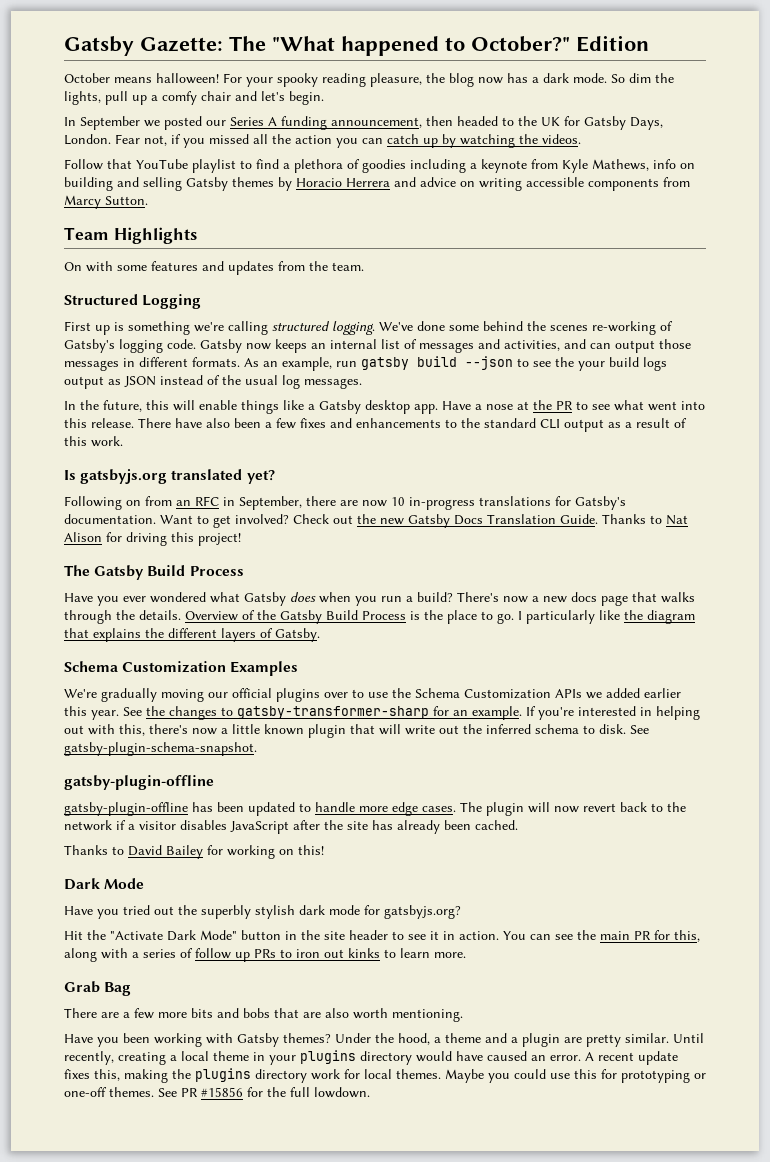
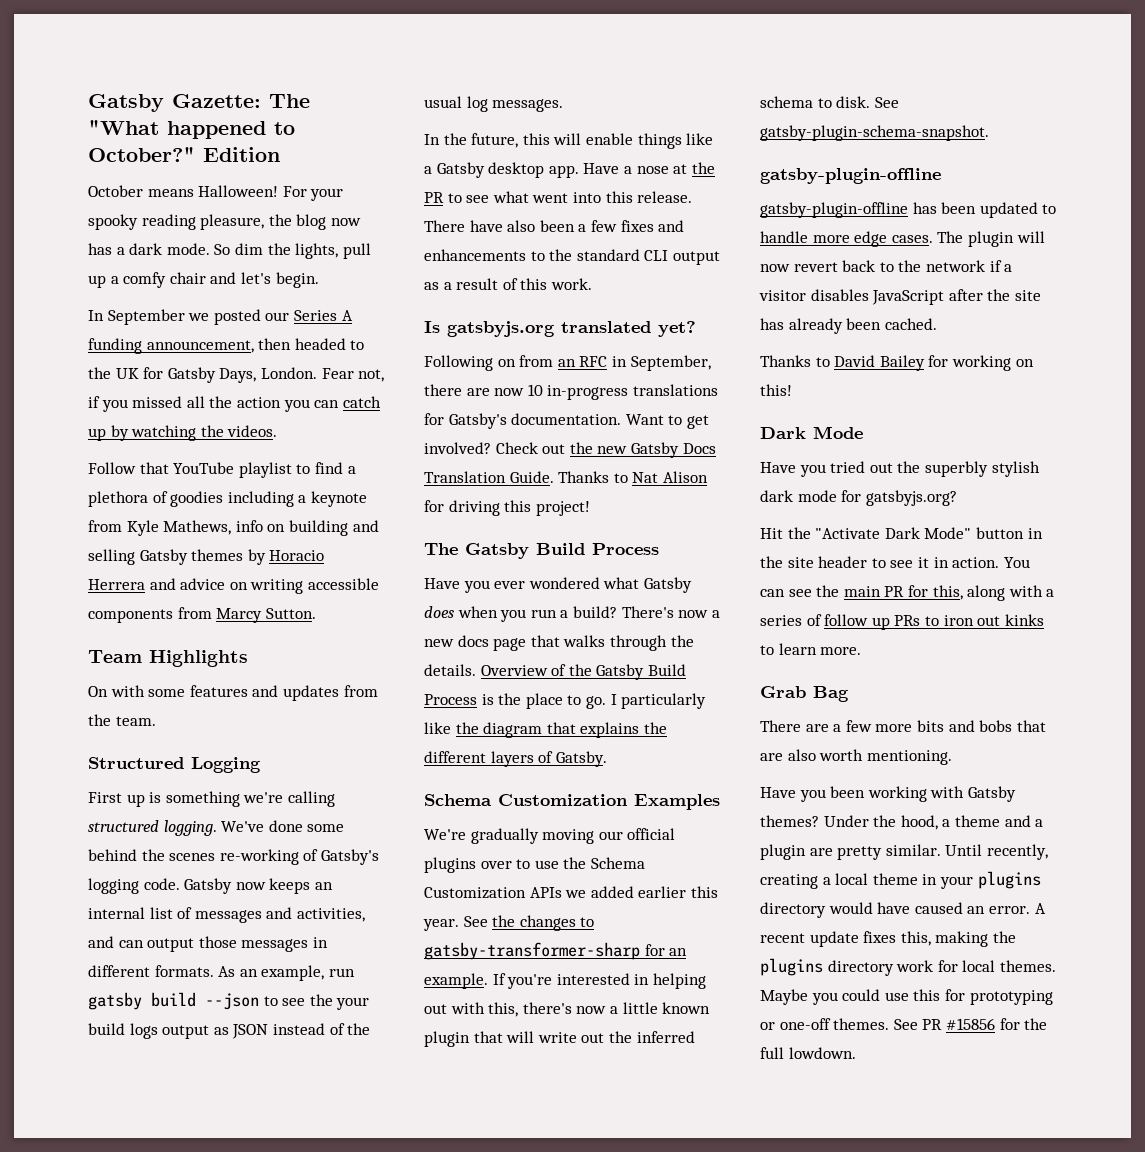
[156,73,219,84] halloween! -> [198,185,279,197] Halloween!

